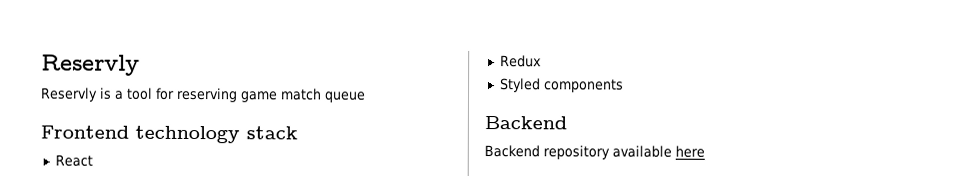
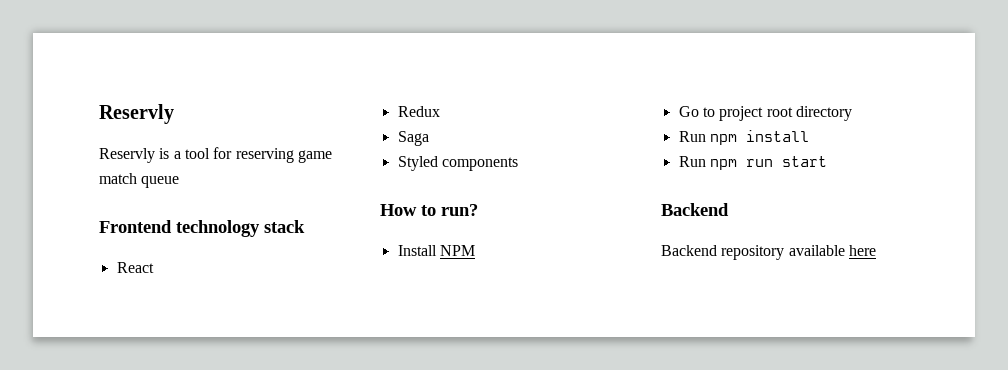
(542, 61) none -> [397,131,429,146] // Saga
(624, 86) none -> [380,204,478,216] [397,245,475,256] [678,106,852,121] [678,130,809,145] [678,156,827,170] // How to run? // Install NPM // Go to project root directory // Run npm install // Run npm run start

